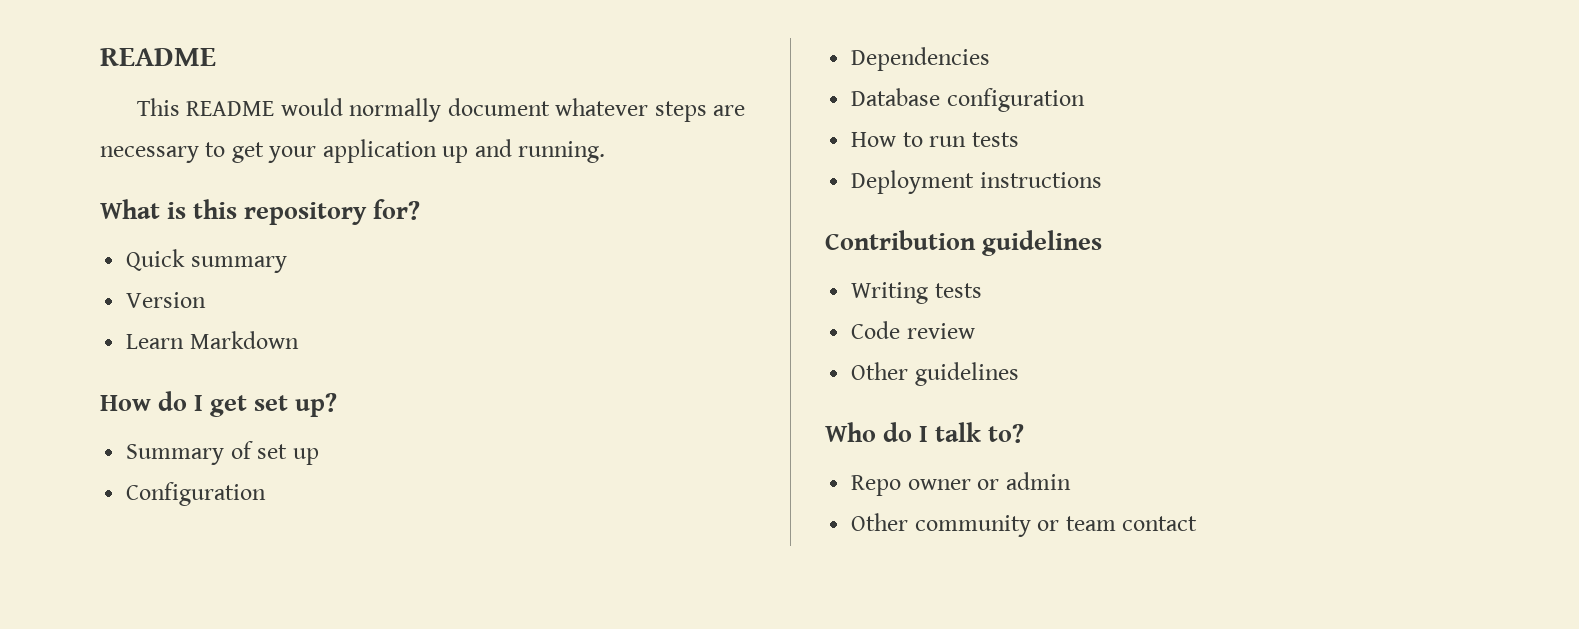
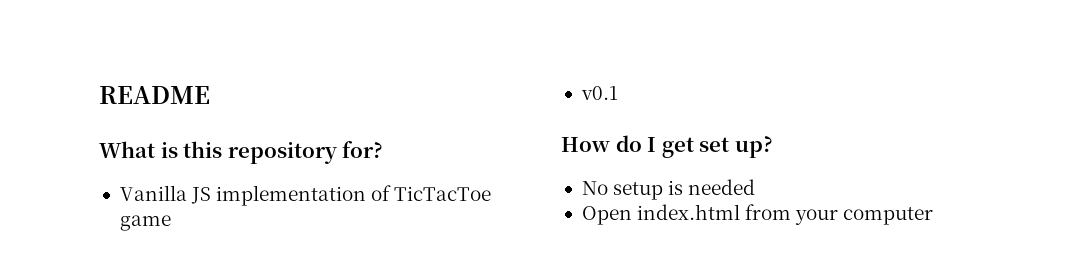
[100,48,216,66] [136,98,746,122] [100,139,606,163] README // This README would normally document whatever steps are necessary to get your application up and running. -> [99,86,210,104] README
[126,249,287,273] [126,292,207,308] [126,331,299,349] Quick summary // Version // Learn Markdown -> [119,185,492,206] [119,215,171,231] [580,86,618,100] Vanilla JS implementation of TicTacToe game // v0.1
[126,441,319,465] [126,482,267,506] [851,47,991,71] [851,88,1085,112] [851,132,1019,147] [851,170,1102,194] [825,230,1103,256] [851,282,982,304] [851,321,975,339] [851,362,1019,386] [825,422,1025,443] [851,472,1071,496] [851,513,1198,537] Summary of set up // Configuration // Dependencies // Database configuration // How to run tests // Deployment instructions // Contribution guidelines // Writing tests // Code review // Other guidelines // Who do I talk to? // Repo owner or admin // Other community or team contact -> [581,179,756,200] [581,204,934,225] No setup is needed // Open index.html from your computer

